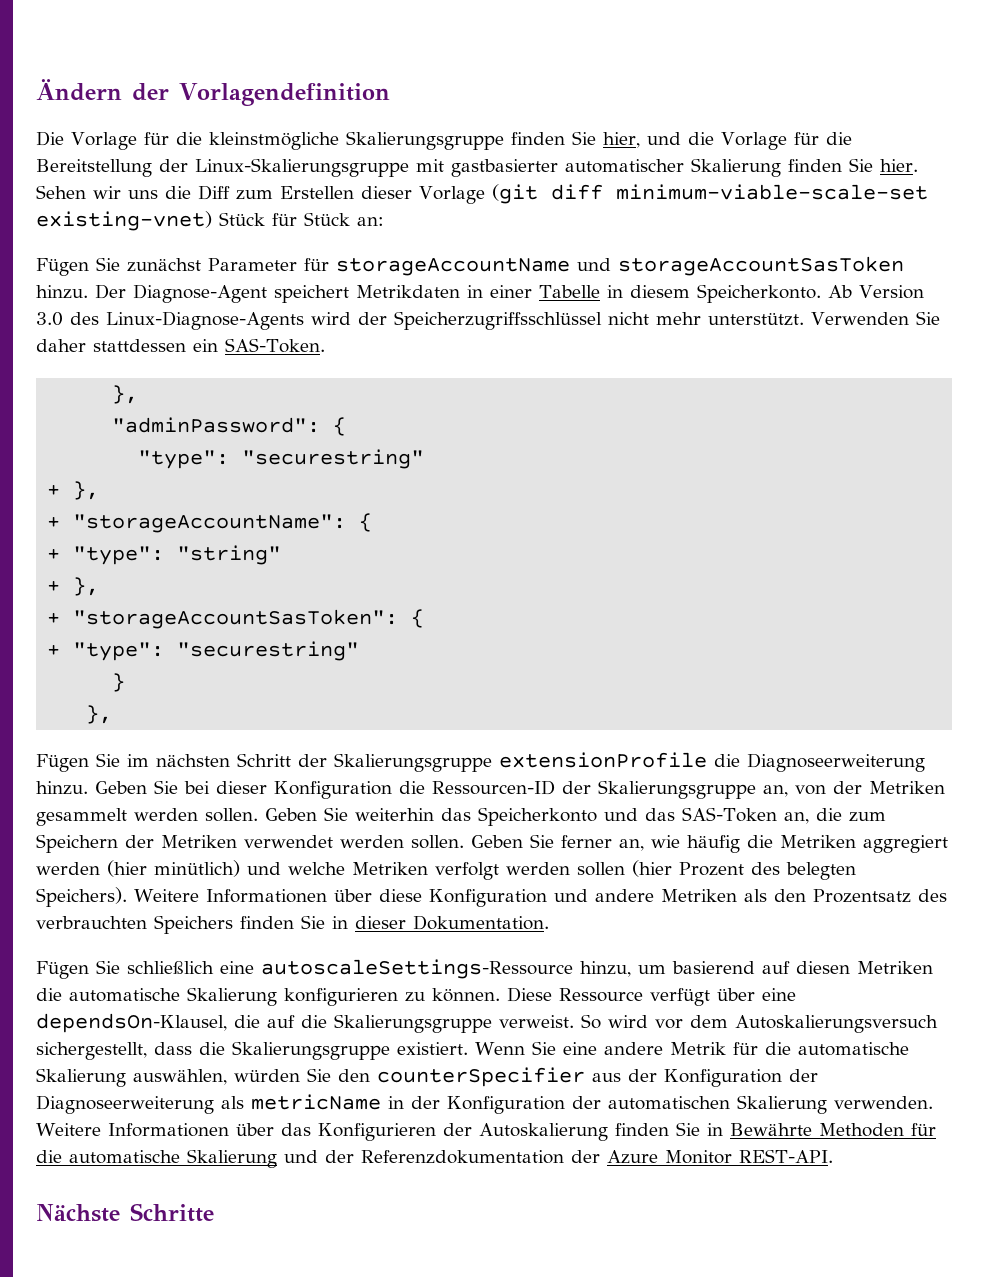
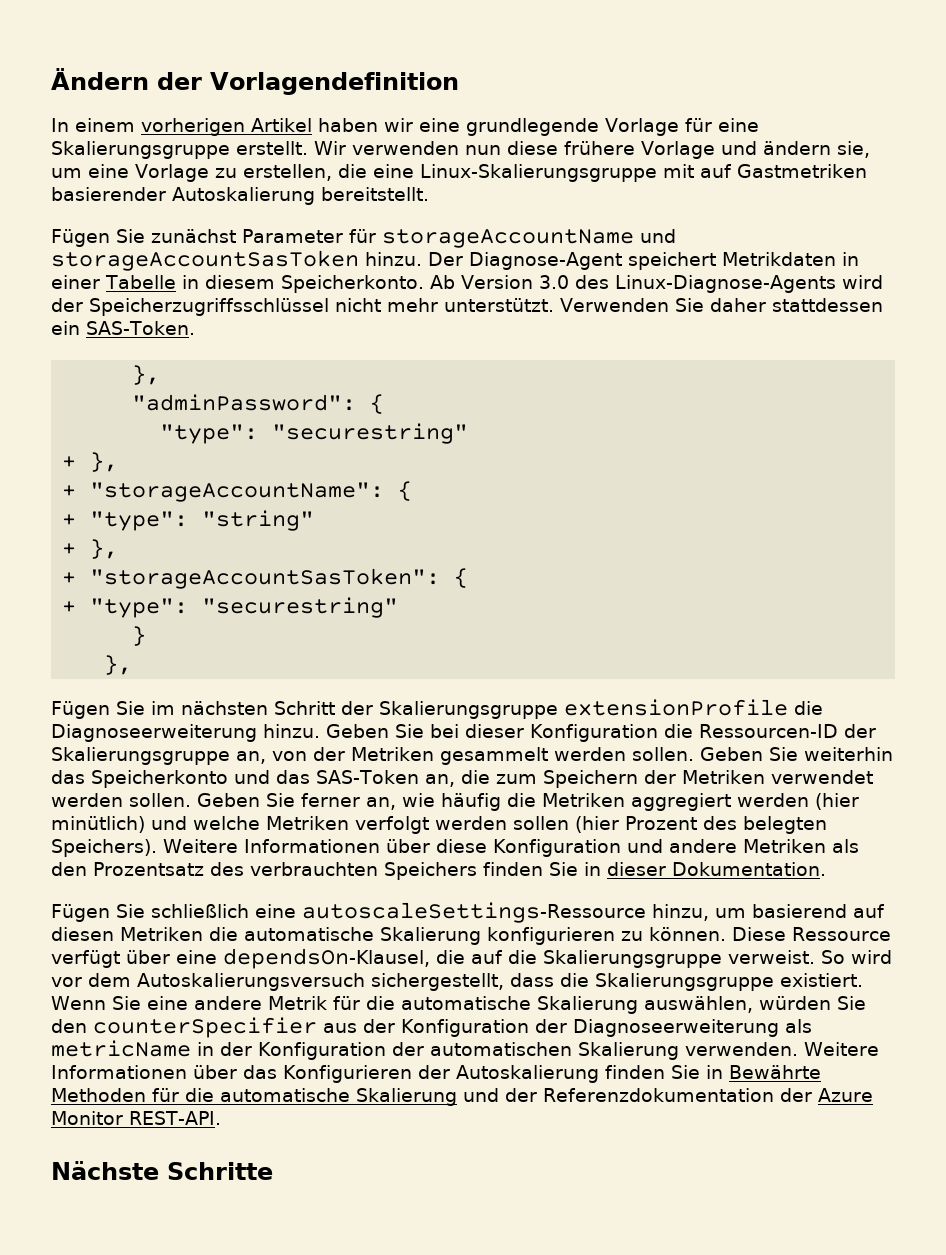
[36,131,852,150] [36,158,918,177] [36,184,928,204] [36,211,384,231] Die Vorlage für die kleinstmögliche Skalierungsgruppe finden Sie hier, und die Vorlage für die Bereitstellung der Linux-Skalierungsgruppe mit gastbasierter automatischer Skalierung finden Sie hier. Sehen wir uns die Diff zum Erstellen dieser Vorlage (git diff minimum-viable-scale-set existing-vnet) Stück für Stück an: -> [51,118,759,136] [51,141,870,159] [51,164,867,182] [51,187,429,205] In einem vorherigen Artikel haben wir eine grundlegende Vorlage für eine Skalierungsgruppe erstellt. Wir verwenden nun diese frühere Vorlage und ändern sie, um eine Vorlage zu erstellen, die eine Linux-Skalierungsgruppe mit auf Gastmetriken basierender Autoskalierung bereitstellt.

